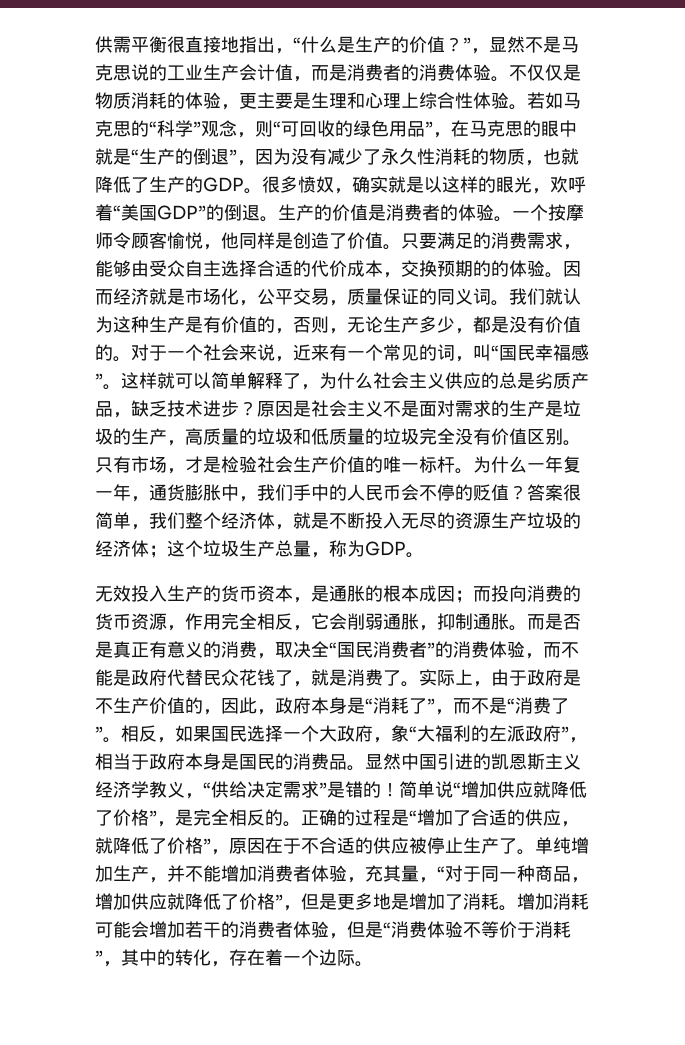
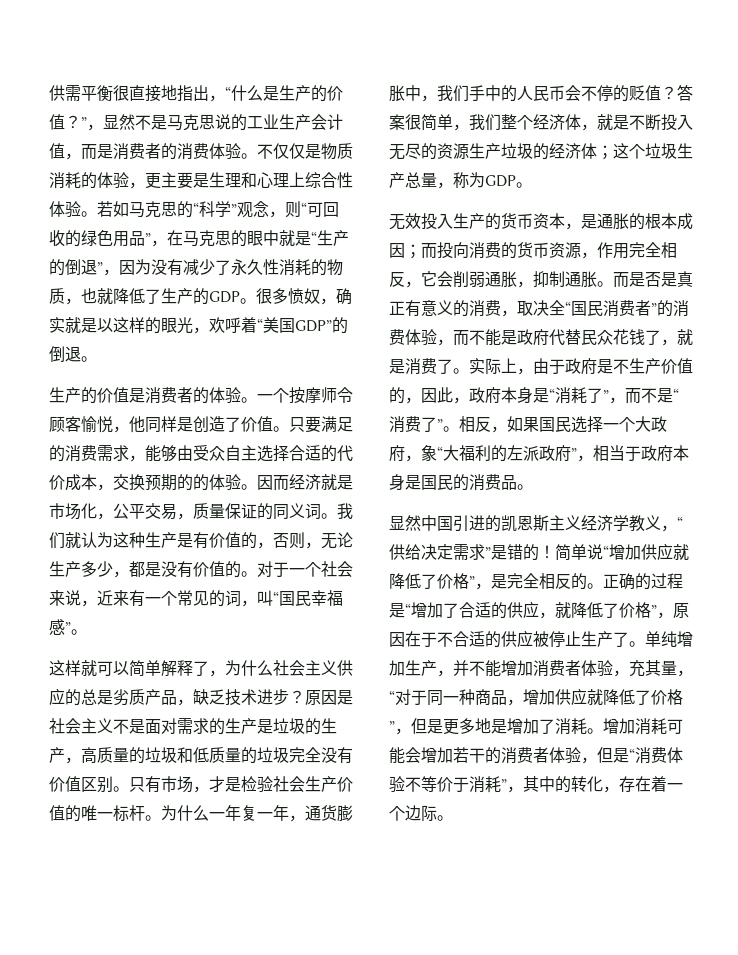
(278, 219) none -> (97, 359) //
(121, 387) none -> (87, 632) //
(365, 768) none -> (533, 487) //

